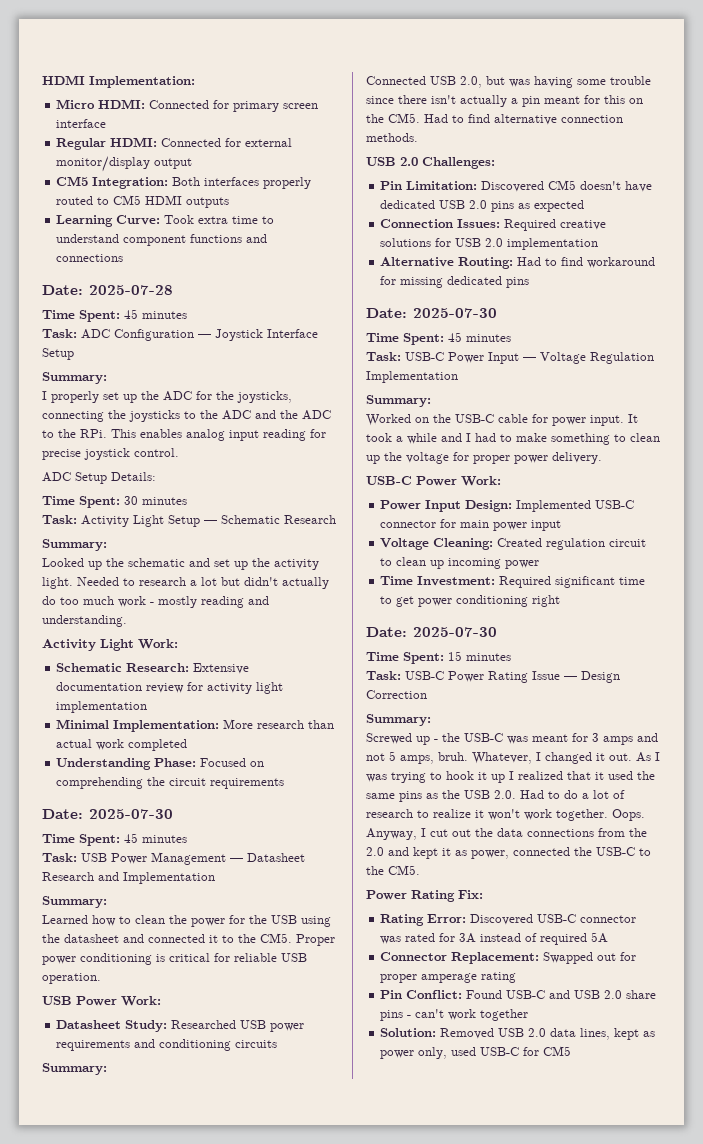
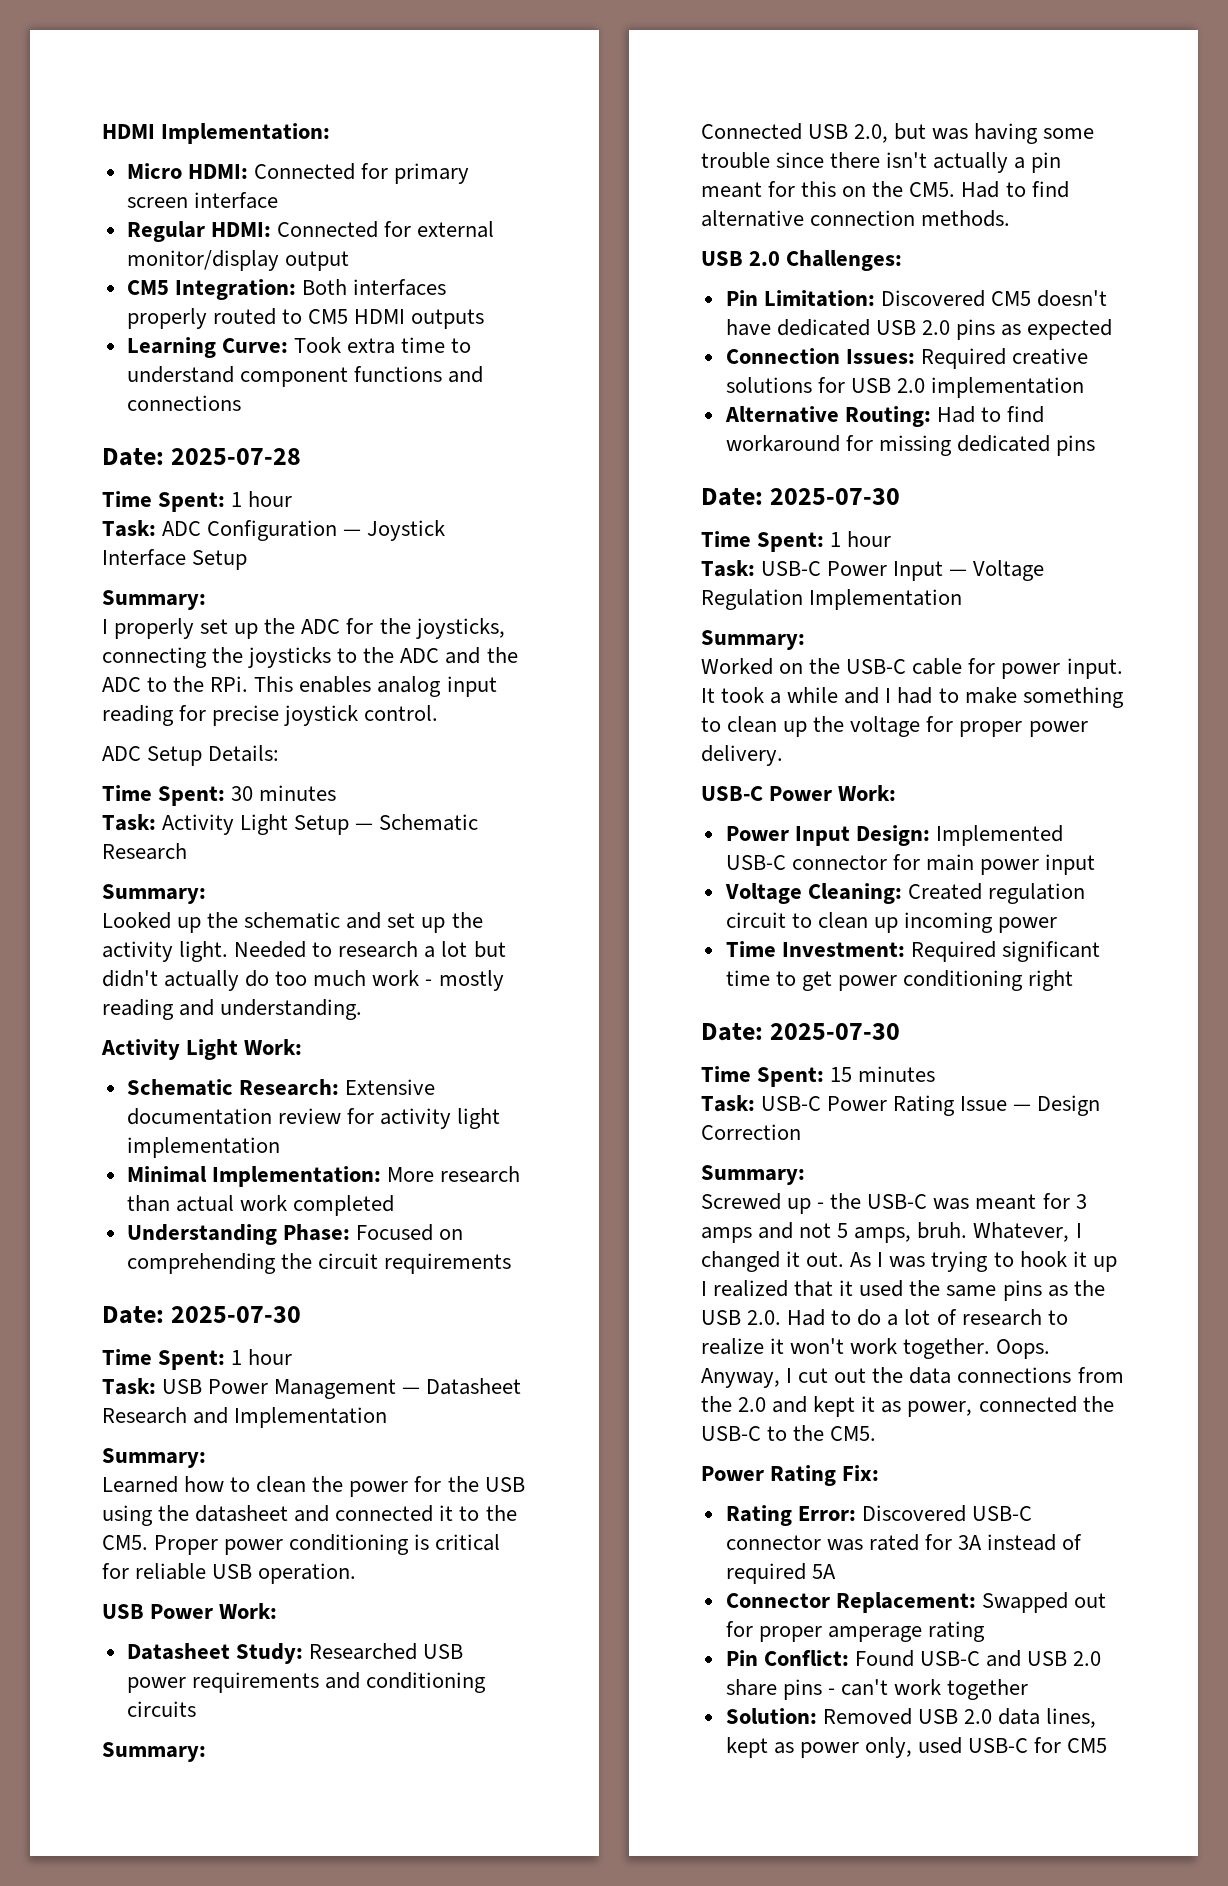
[124,309,187,319] 45 minutes -> [231,491,293,507] 1 hour
[124,833,187,843] 45 minutes -> [231,1349,293,1365] 1 hour
[448,332,511,342] 45 minutes -> [830,531,892,547] 1 hour

